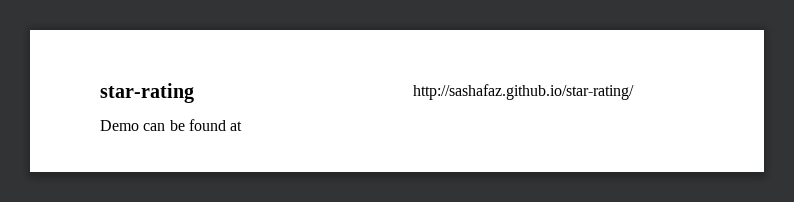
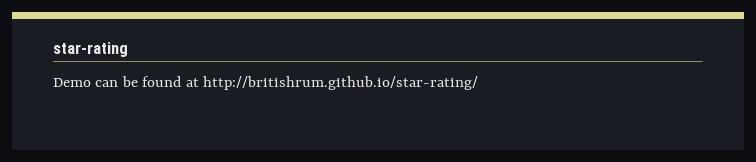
[413,84,634,100] http://sashafaz.github.io/star-rating/ -> [203,76,479,90] http://britishrum.github.io/star-rating/

